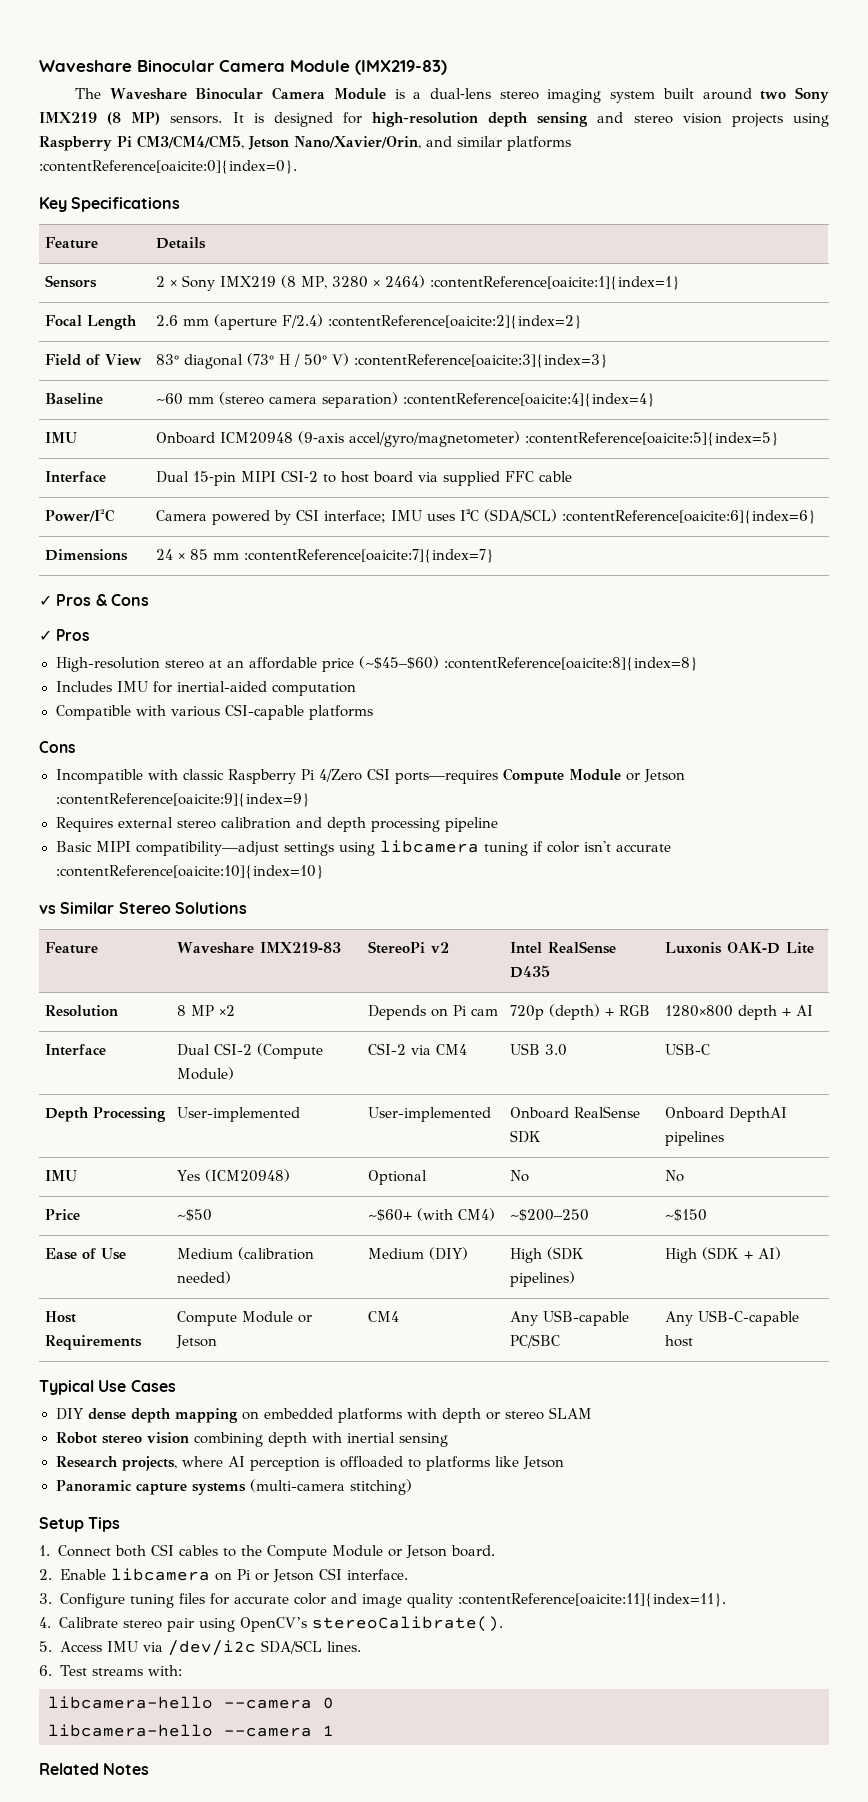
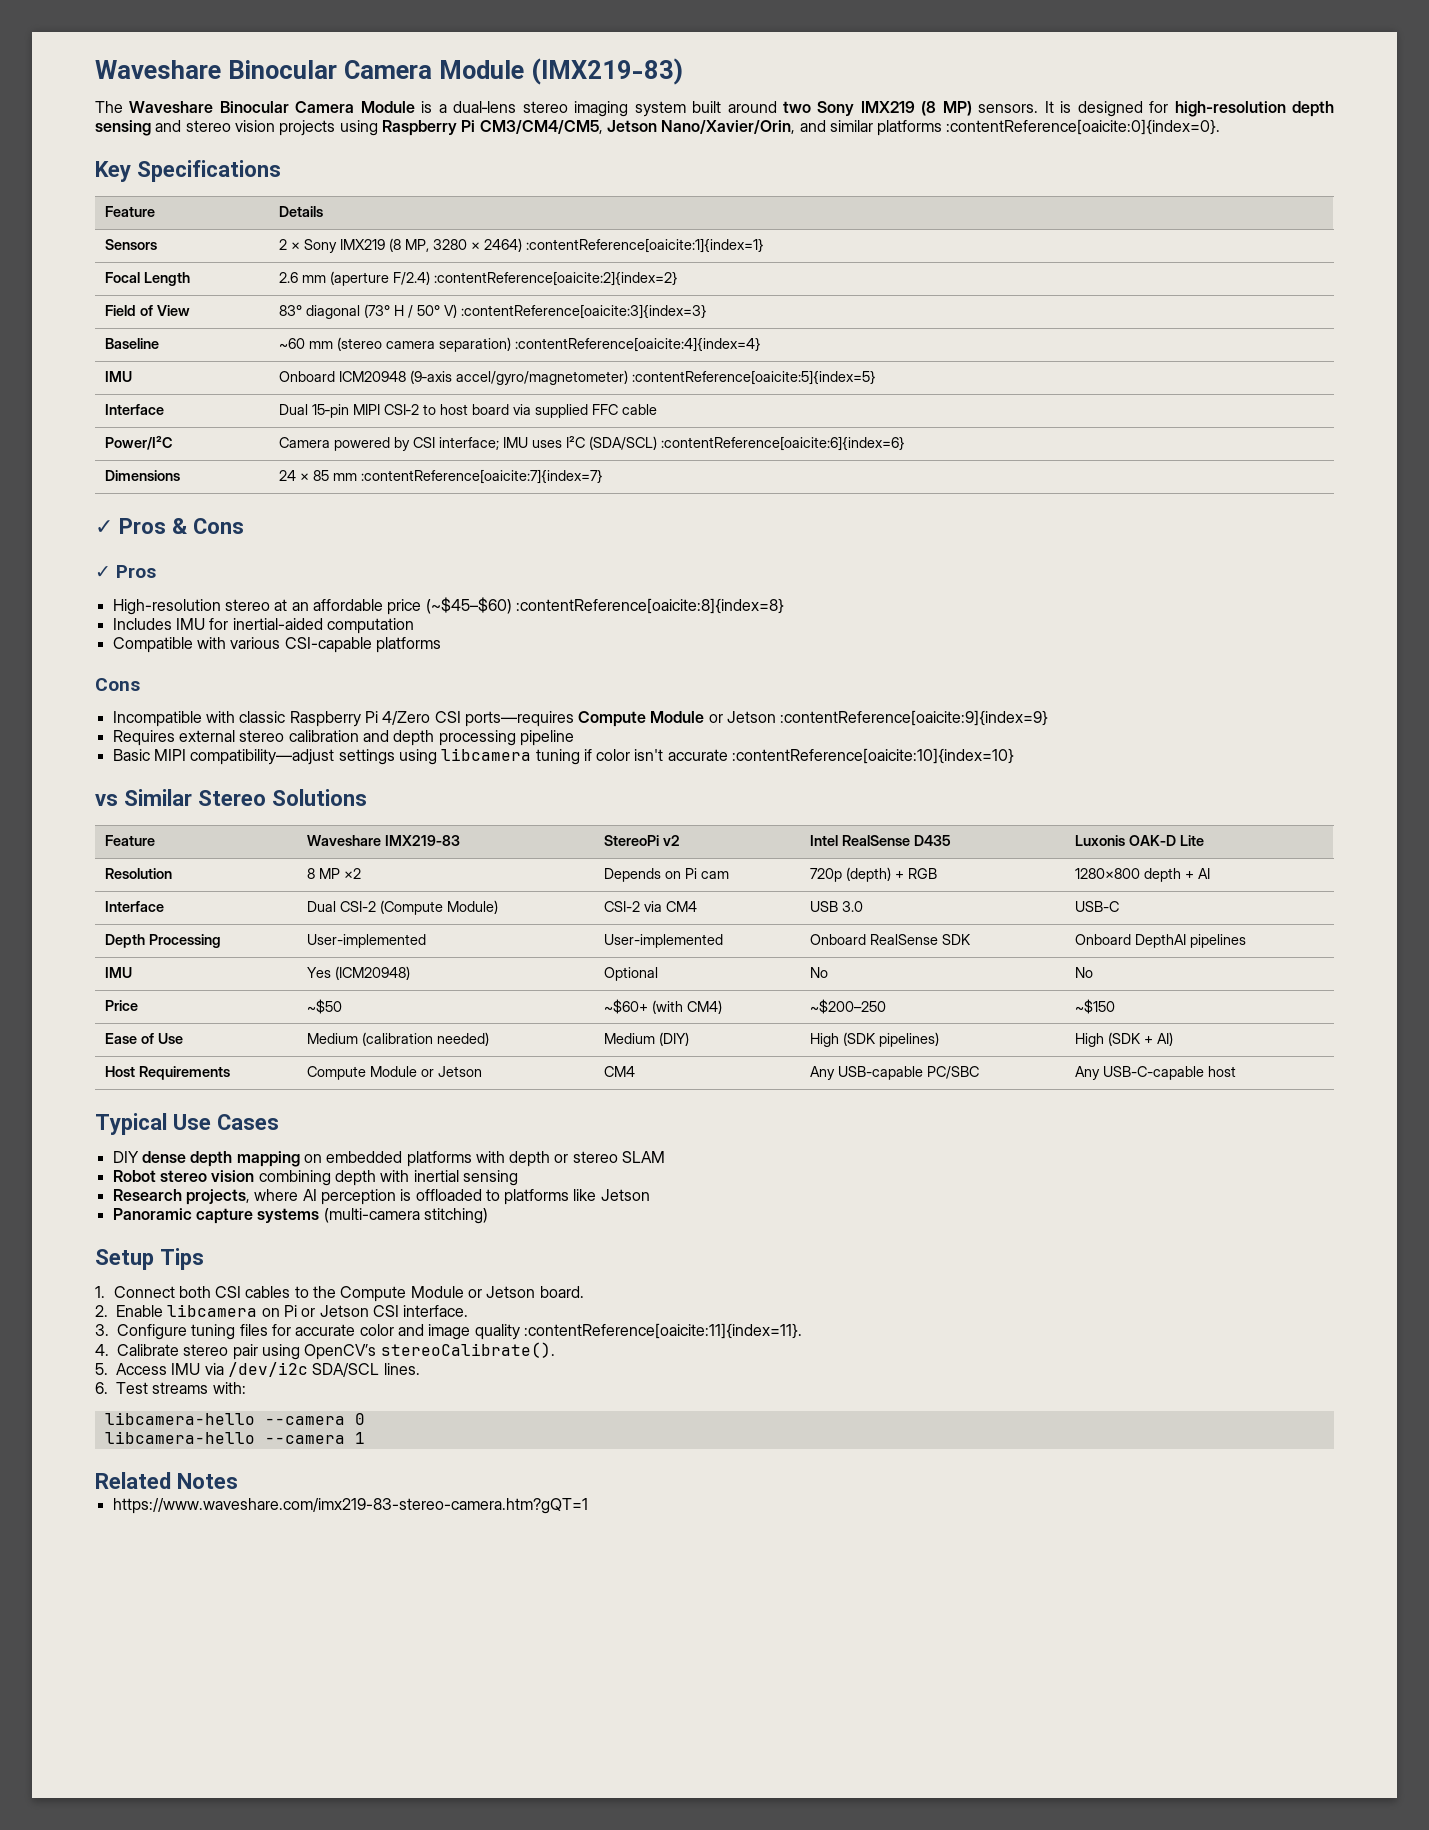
(150, 1769) none -> [112,1498,588,1514] // https://www.waveshare.com/imx219-83-stereo-camera.htm?gQT=1

